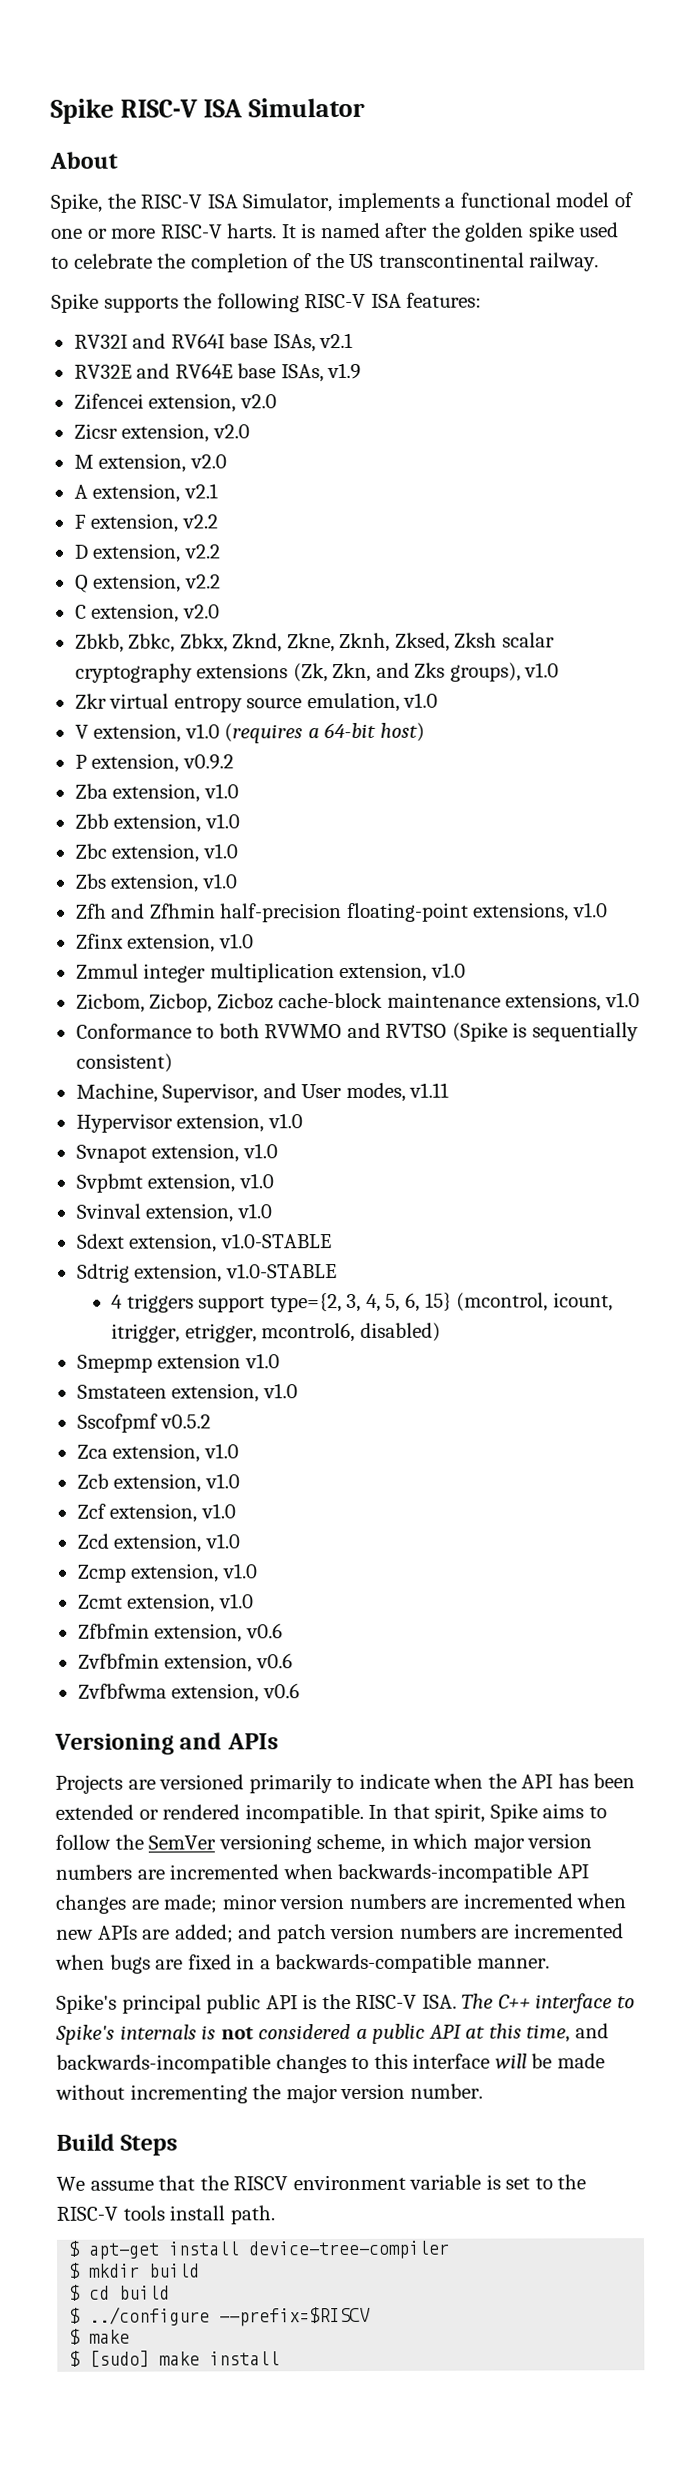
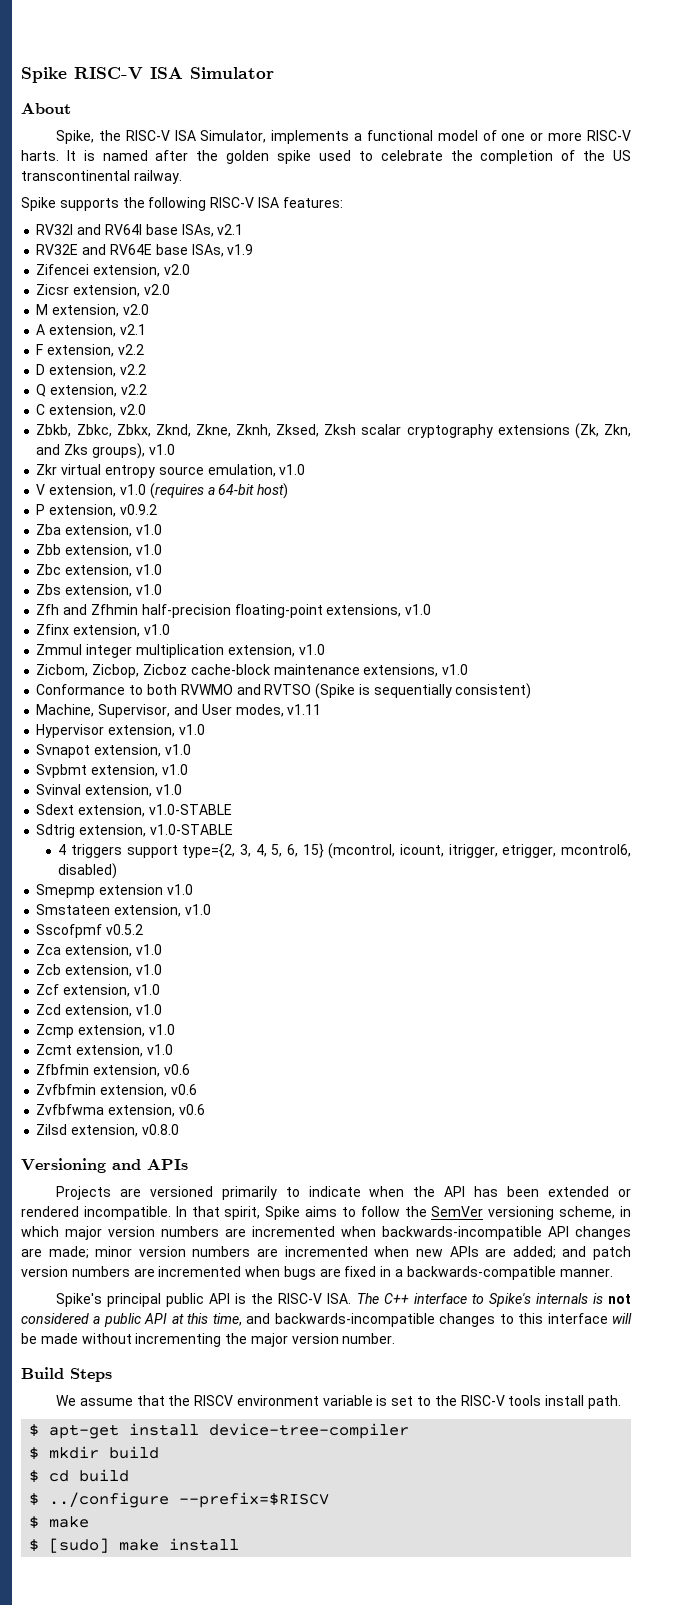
(300, 1691) none -> [36,1124,179,1137] // Zilsd extension, v0.8.0

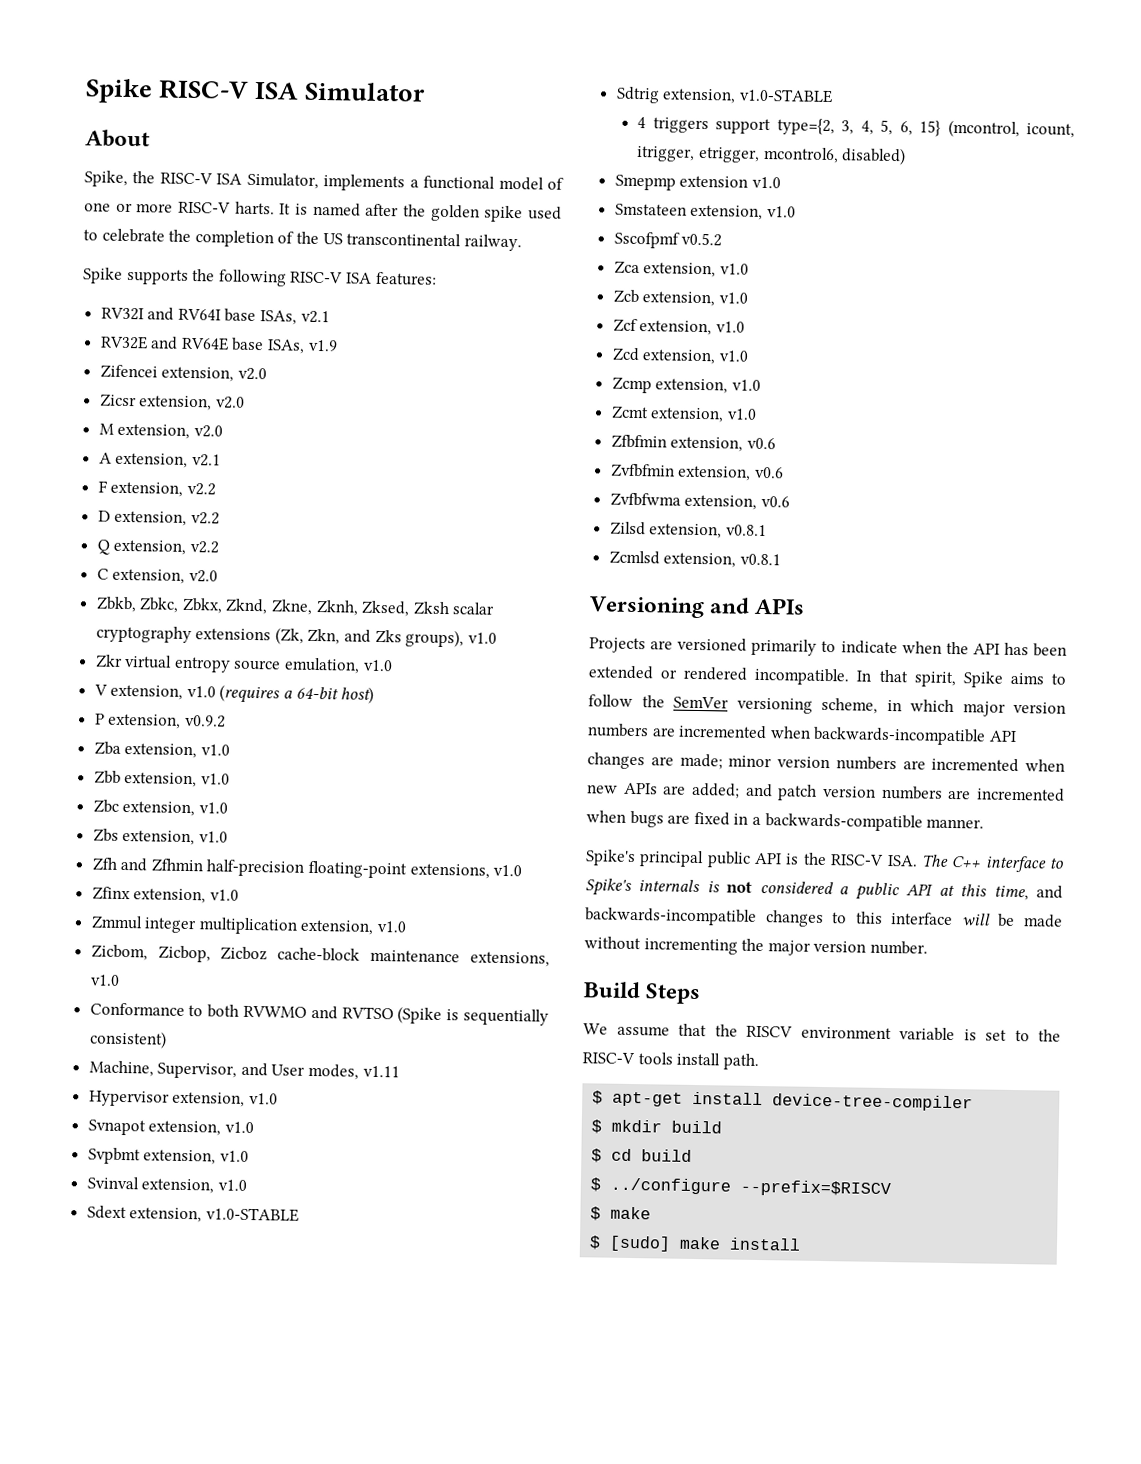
[141,1124,179,1135] v0.8.0 -> [725,524,767,537] [608,550,781,568] v0.8.1 // Zcmlsd extension, v0.8.1

